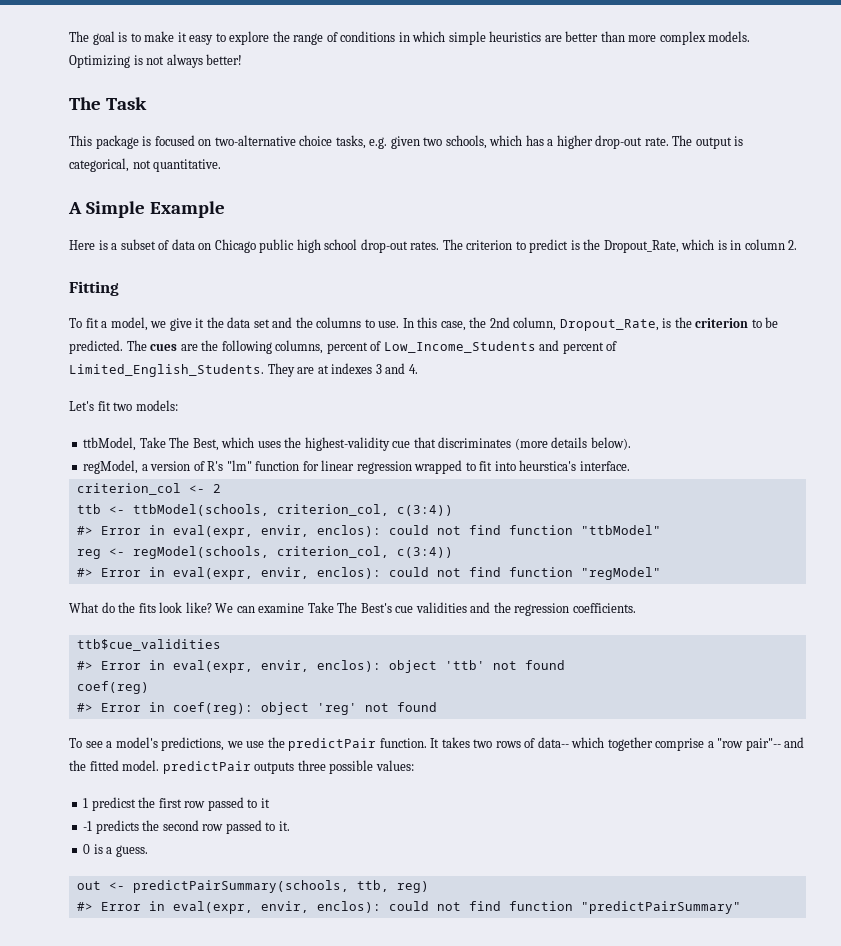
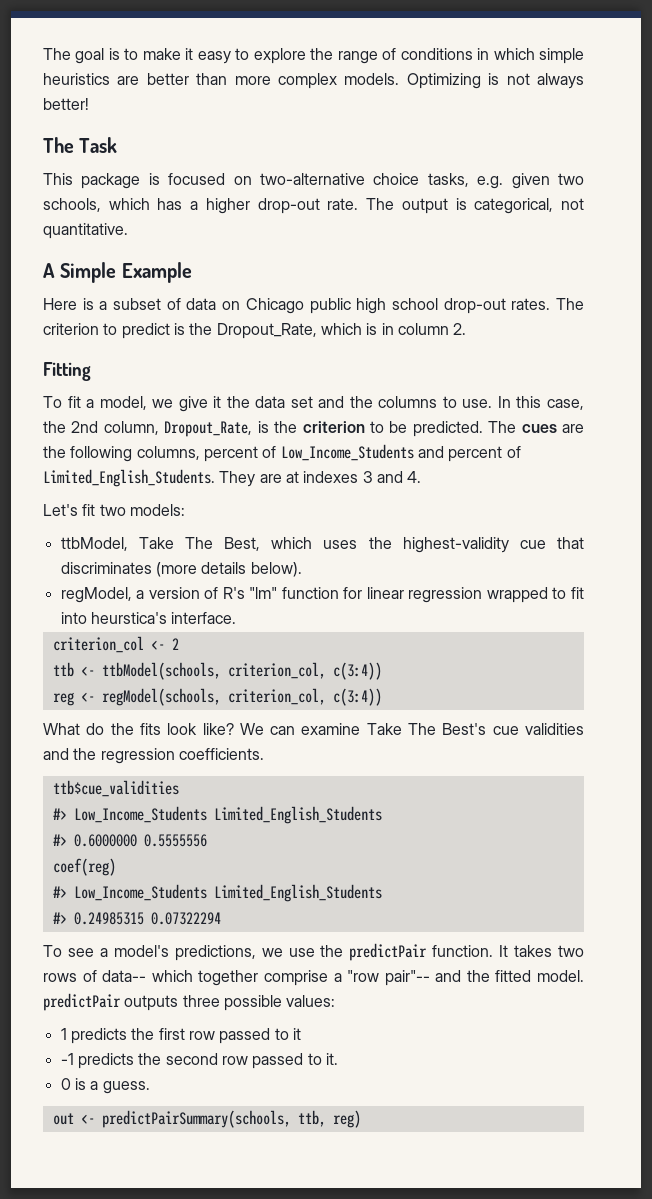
[76,525,661,538] // #> Error in eval(expr, envir, enclos): could not find function "ttbModel" -> (382, 671) none
[76,567,661,580] // #> Error in eval(expr, envir, enclos): could not find function "regModel" -> (382, 697) none
[100,660,565,673] [76,681,149,694] [76,702,437,715] Error in eval(expr, envir, enclos): object 'ttb' not found // coef(reg) // #> Error in coef(reg): object 'reg' not found -> [73,806,382,824] [52,834,207,847] [52,858,116,876] [52,884,382,902] [52,912,221,925] Low_Income_Students Limited_English_Students // #> 0.6000000 0.5555556 // coef(reg) // #> Low_Income_Students Limited_English_Students // #> 0.24985315 0.07322294
[91,797,136,811] predicst -> [70,1028,127,1044] predicts
[76,901,741,914] // #> Error in eval(expr, envir, enclos): could not find function "predictPairSummary" -> (361, 1119) none

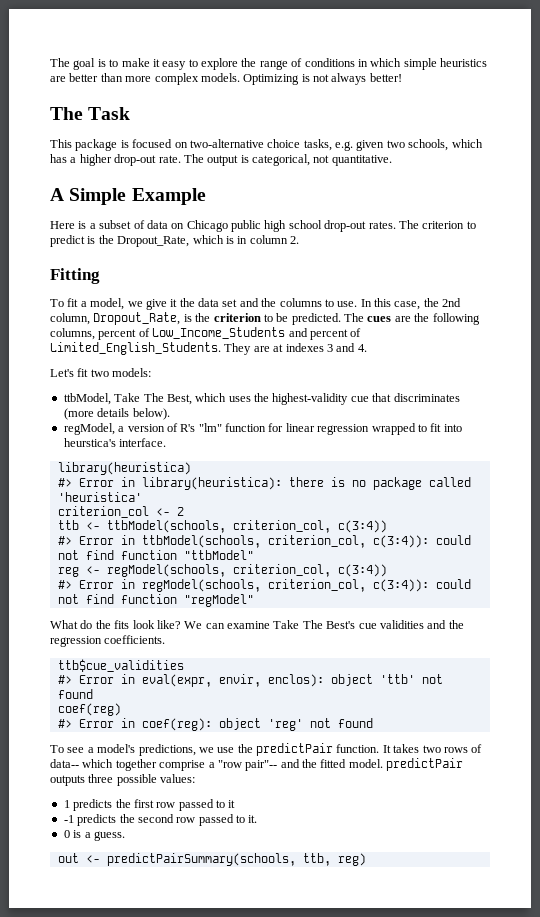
(237, 618) none -> [57,462,191,475] [57,477,471,490] [57,492,142,502] // library(heuristica) // #> Error in library(heuristica): there is no package called 'heuristica'
(382, 671) none -> [57,535,471,548] [57,550,254,560] // #> Error in ttbModel(schools, criterion_col, c(3:4)): could not find function "ttbModel"
(382, 697) none -> [57,579,471,592] [57,594,254,607] // #> Error in regModel(schools, criterion_col, c(3:4)): could not find function "regModel"
[73,806,382,824] [52,834,207,847] [52,858,116,876] [52,884,382,902] [52,912,221,925] Low_Income_Students Limited_English_Students // #> 0.6000000 0.5555556 // coef(reg) // #> Low_Income_Students Limited_English_Students // #> 0.24985315 0.07322294 -> [78,674,443,687] [57,689,93,699] [57,703,121,716] [57,718,373,731] Error in eval(expr, envir, enclos): object 'ttb' not found // coef(reg) // #> Error in coef(reg): object 'reg' not found

